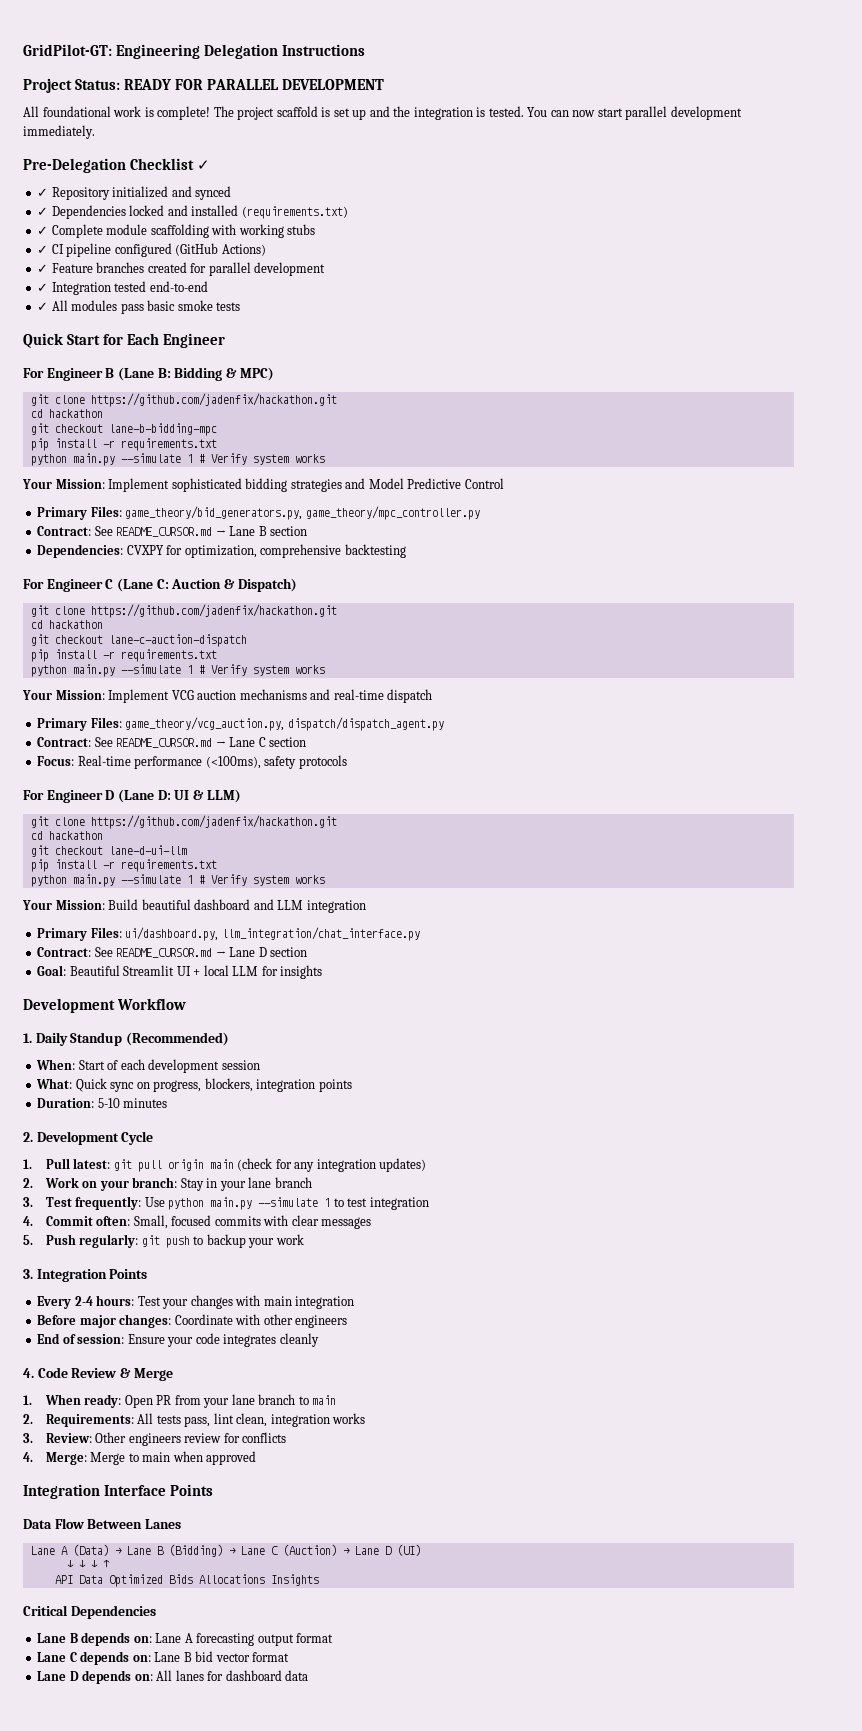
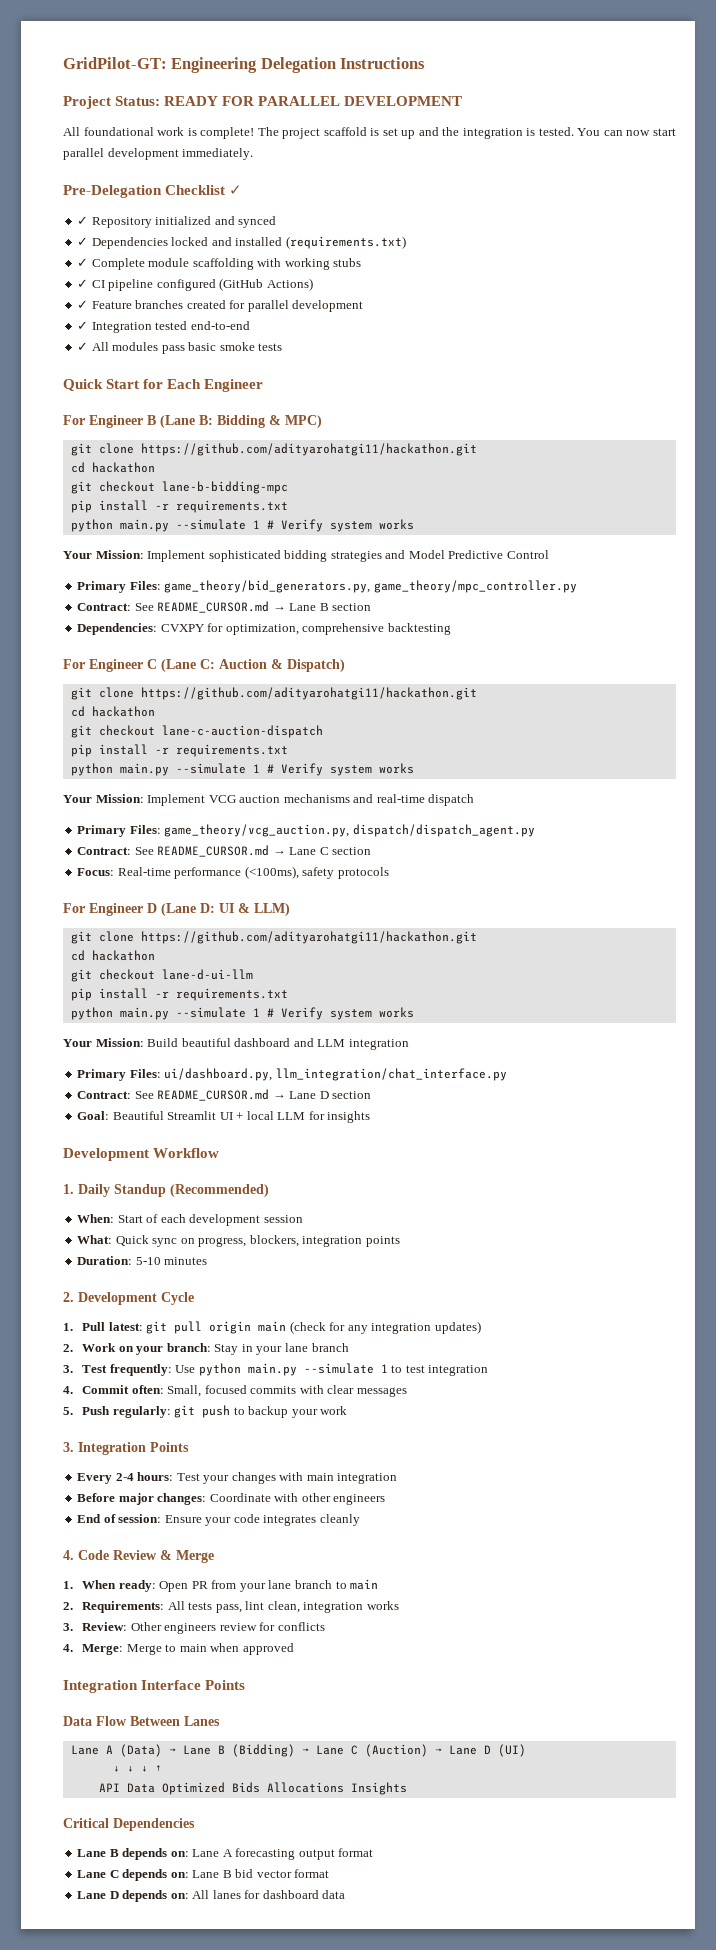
[90,393,337,407] https://github.com/jadenfix/hackathon.git -> [140,443,477,456] https://github.com/adityarohatgi11/hackathon.git
[90,604,337,618] https://github.com/jadenfix/hackathon.git -> [140,687,477,700] https://github.com/adityarohatgi11/hackathon.git
[90,815,337,829] https://github.com/jadenfix/hackathon.git -> [140,931,477,944] https://github.com/adityarohatgi11/hackathon.git

